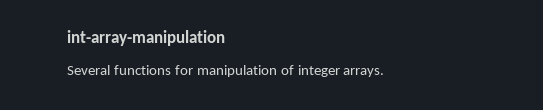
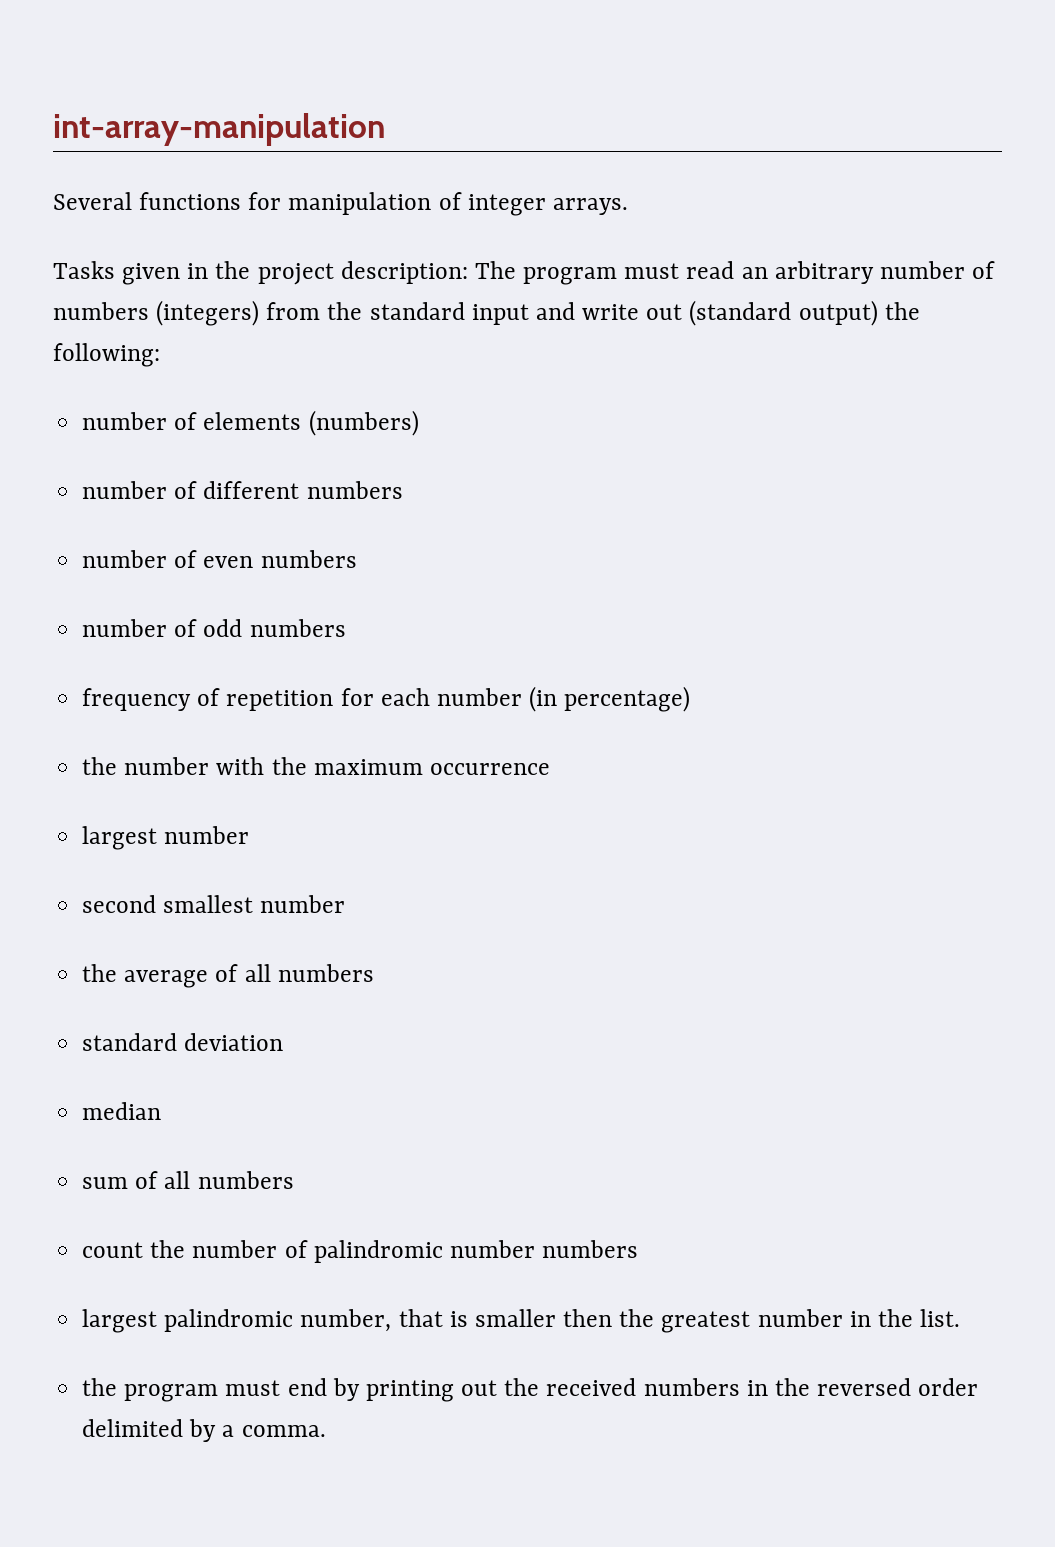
(385, 72) none -> [53,261,996,285] [53,300,920,326] [53,343,160,367] [82,410,419,436] [82,481,403,499] [82,550,357,568] [82,619,346,637] [82,686,691,712] [82,757,550,775] [82,826,250,850] [82,895,346,913] [82,964,374,988] [82,1033,284,1051] [82,1102,162,1120] [82,1171,294,1189] [82,1240,639,1263] [82,1309,961,1333] [82,1378,979,1402] [82,1419,326,1442] // Tasks given in the project description: The program must read an arbitrary number of numbers (integers) from the standard input and write out (standard output) the following: // number of elements (numbers) // number of different numbers // number of even numbers // number of odd numbers // frequency of repetition for each number (in percentage) // the number with the maximum occurrence // largest number // second smallest number // the average of all numbers // standard deviation // median // sum of all numbers // count the number of palindromic number numbers // largest palindromic number, that is smaller then the greatest number in the list. // the program must end by printing out the received numbers in the reversed order delimited by a comma.

